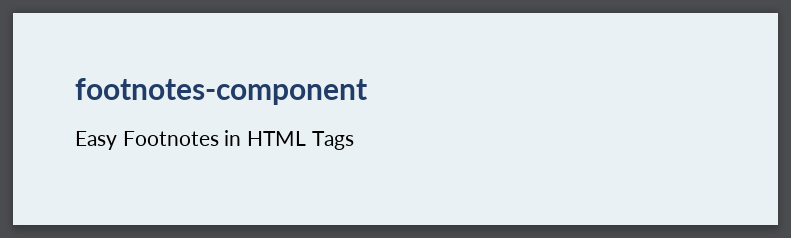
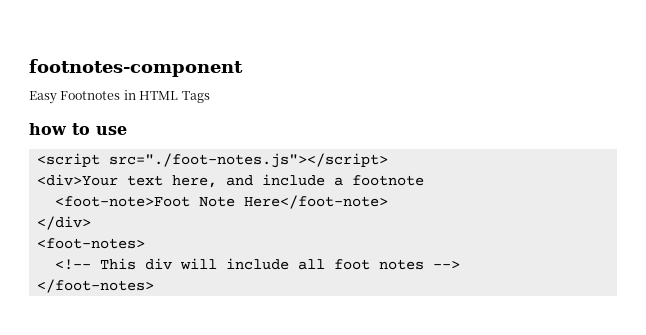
(354, 140) none -> [29,123,127,135] [36,153,388,168] [36,174,424,188] [54,195,388,209] [36,216,91,230] [36,238,145,249] [54,258,460,270] [36,279,154,293] // how to use // <script src="./foot-notes.js"></script> // <div>Your text here, and include a footnote // <foot-note>Foot Note Here</foot-note> // </div> // <foot-notes> // <!-- This div will include all foot notes --> // </foot-notes>

